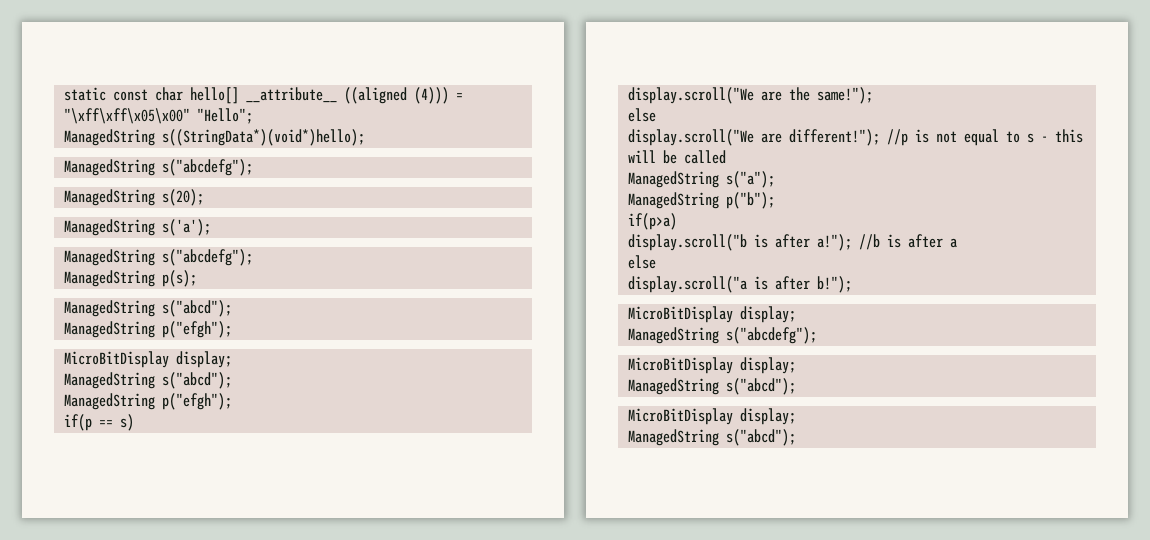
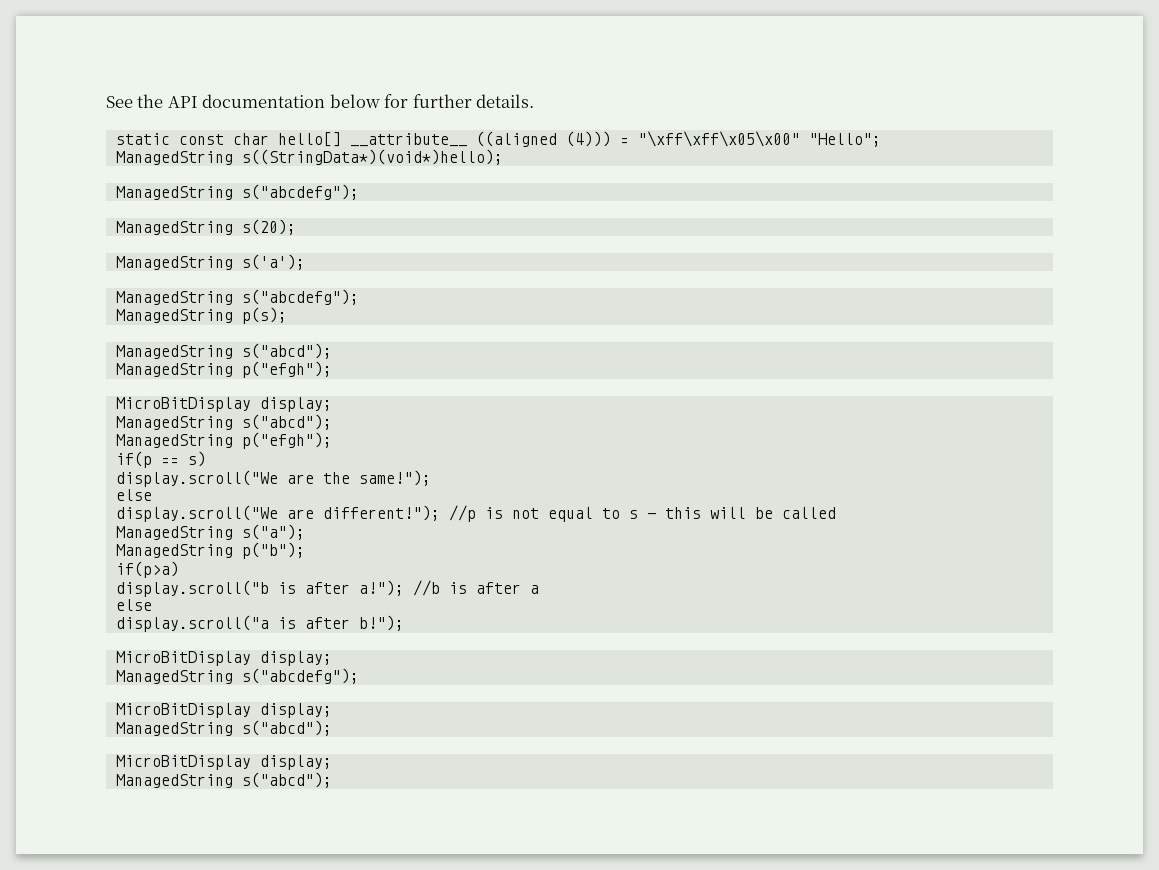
(63, 94) none -> [106,94,535,108] See the API documentation below for further details. //

